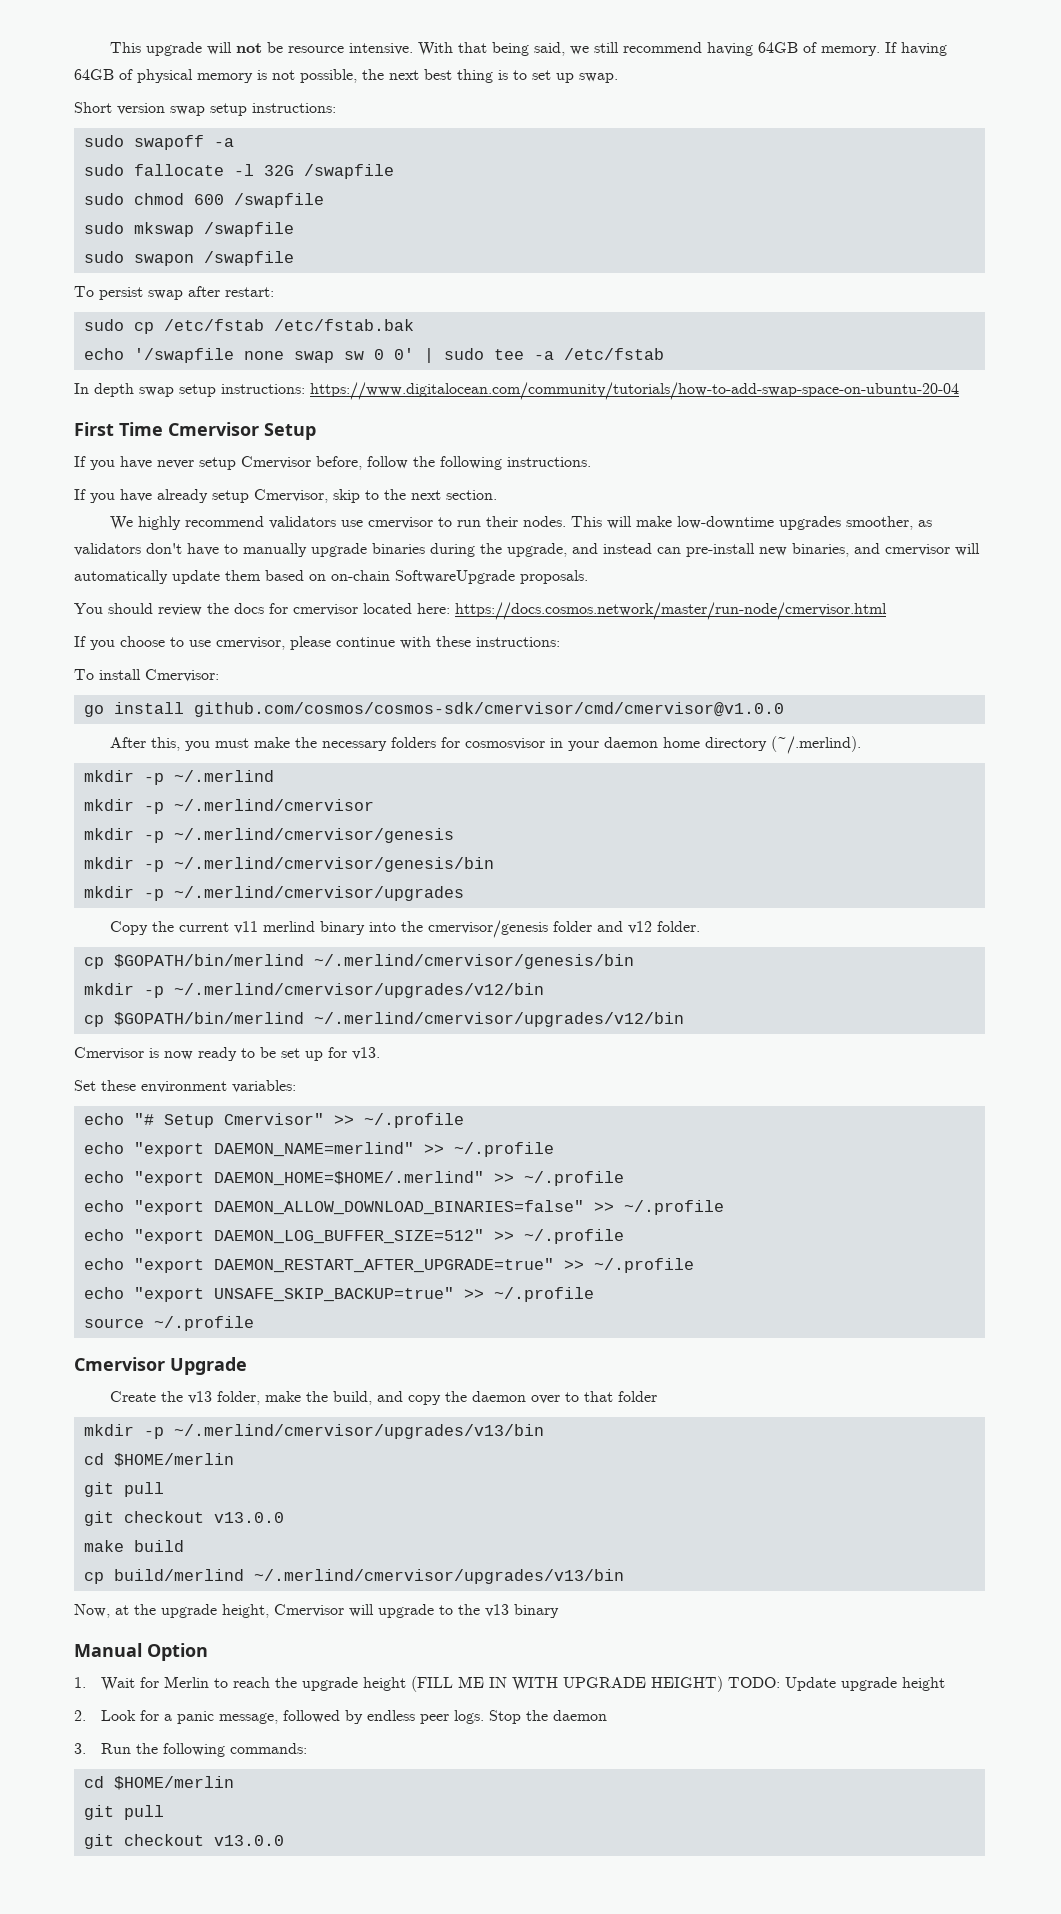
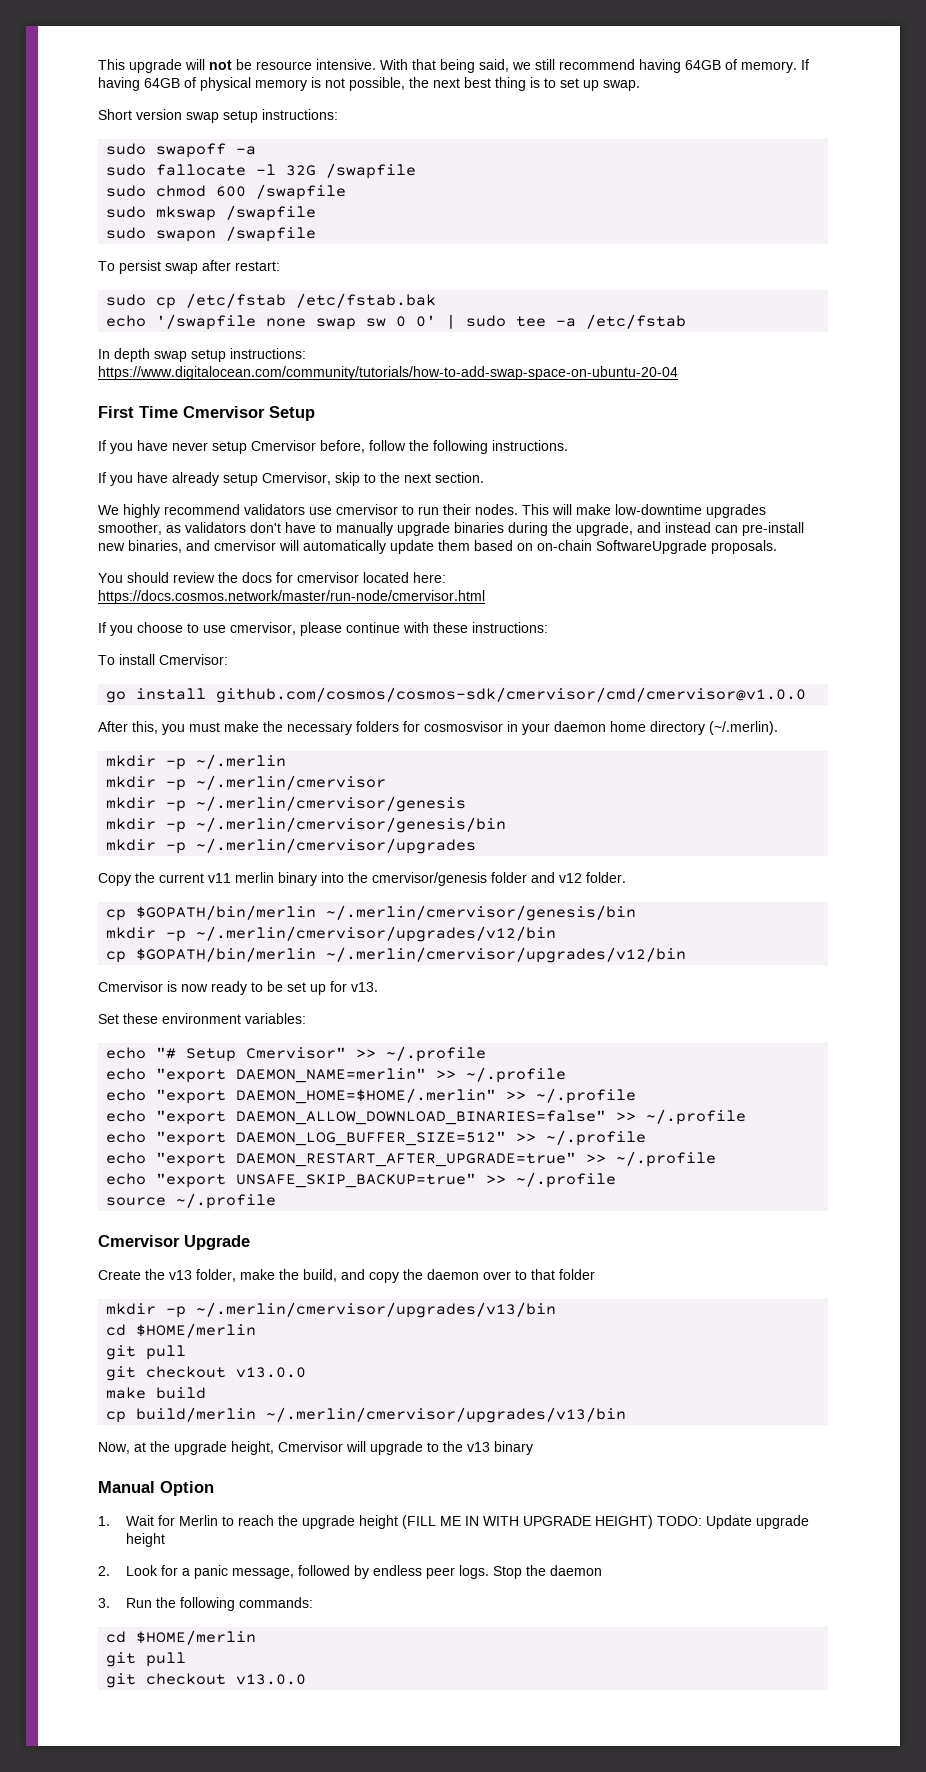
[771,736,862,754] [83,770,274,785] [83,799,374,814] [83,828,454,843] [83,857,494,872] [83,886,464,901] (~/.merlind). // mkdir -p ~/.merlind // mkdir -p ~/.merlind/cmervisor // mkdir -p ~/.merlind/cmervisor/genesis // mkdir -p ~/.merlind/cmervisor/genesis/bin // mkdir -p ~/.merlind/cmervisor/upgrades -> [709,721,778,735] [106,754,287,770] [106,775,387,791] [106,796,467,812] [106,817,507,833] [106,838,477,854] (~/.merlin). // mkdir -p ~/.merlin // mkdir -p ~/.merlin/cmervisor // mkdir -p ~/.merlin/cmervisor/genesis // mkdir -p ~/.merlin/cmervisor/genesis/bin // mkdir -p ~/.merlin/cmervisor/upgrades
[263,921,316,932] merlind -> [235,872,274,883] merlin
[113,954,634,969] [83,983,544,998] [83,1012,684,1027] $GOPATH/bin/merlind ~/.merlind/cmervisor/genesis/bin // mkdir -p ~/.merlind/cmervisor/upgrades/v12/bin // cp $GOPATH/bin/merlind ~/.merlind/cmervisor/upgrades/v12/bin -> [136,905,637,921] [106,926,557,942] [106,947,687,963] $GOPATH/bin/merlin ~/.merlin/cmervisor/genesis/bin // mkdir -p ~/.merlin/cmervisor/upgrades/v12/bin // cp $GOPATH/bin/merlin ~/.merlin/cmervisor/upgrades/v12/bin
[213,1142,554,1157] [83,1171,484,1186] DAEMON_NAME=merlind" >> ~/.profile // echo "export DAEMON_HOME=$HOME/.merlind" -> [236,1067,567,1083] [106,1088,497,1104] DAEMON_NAME=merlin" >> ~/.profile // echo "export DAEMON_HOME=$HOME/.merlin"
[173,1424,544,1439] ~/.merlind/cmervisor/upgrades/v13/bin -> [196,1302,557,1318] ~/.merlin/cmervisor/upgrades/v13/bin
[113,1569,624,1584] build/merlind ~/.merlind/cmervisor/upgrades/v13/bin -> [136,1407,627,1423] build/merlin ~/.merlin/cmervisor/upgrades/v13/bin

